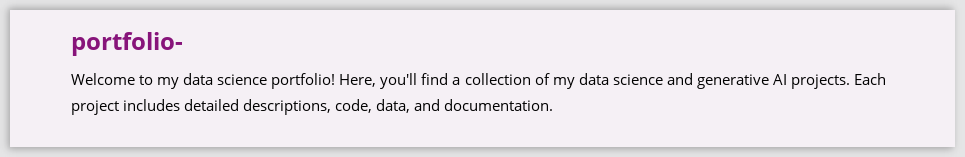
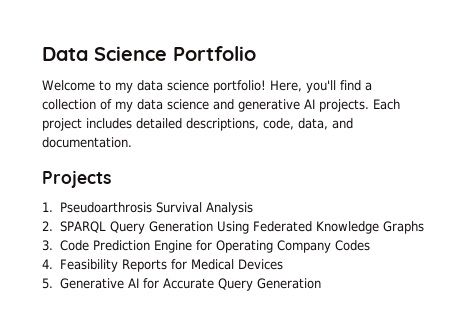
[71,32,183,56] portfolio- -> [42,46,256,61] Data Science Portfolio
(554, 105) none -> [42,170,111,188] [42,202,253,215] [42,221,424,234] [42,240,370,253] [42,259,283,272] [42,278,321,291] // Projects // 1. Pseudoarthrosis Survival Analysis // 2. SPARQL Query Generation Using Federated Knowledge Graphs // 3. Code Prediction Engine for Operating Company Codes // 4. Feasibility Reports for Medical Devices // 5. Generative AI for Accurate Query Generation

